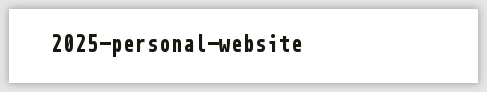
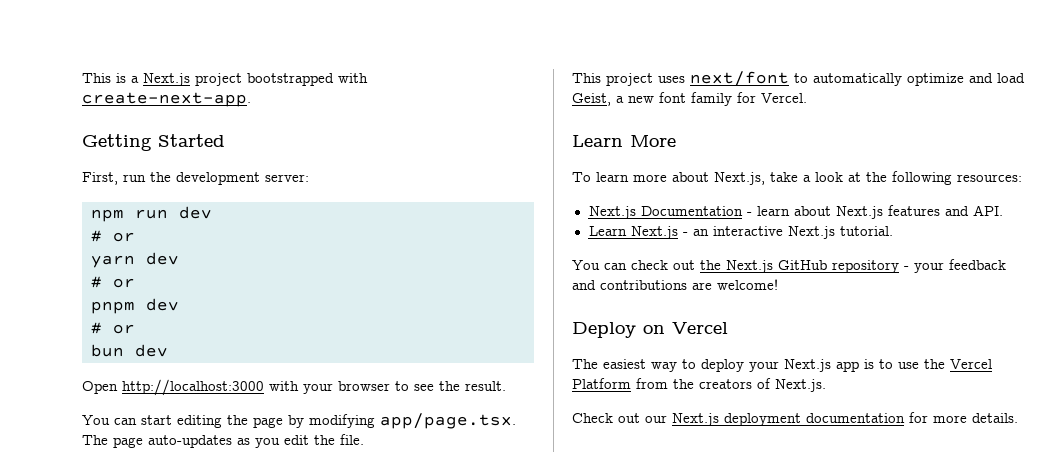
[50,34,302,57] 2025-personal-website -> [82,73,368,86] [82,92,251,107] [82,134,225,151] [82,172,309,185] [91,206,212,222] [91,230,135,242] [91,252,179,268] [91,276,135,288] [91,298,179,314] [91,322,135,334] [91,344,168,357] [82,379,506,396] [82,413,516,429] [82,434,364,448] [572,71,1025,87] [572,92,807,106] [572,135,676,147] [572,171,1022,185] [588,205,1003,219] [588,226,893,239] [572,259,1006,273] [572,279,778,290] [572,322,728,338] [572,359,992,372] [572,378,826,392] [572,412,1018,426] This is a Next.js project bootstrapped with create-next-app. // Getting Started // First, run the development server: // npm run dev // # or // yarn dev // # or // pnpm dev // # or // bun dev // Open http://localhost:3000 with your browser to see the result. // You can start editing the page by modifying app/page.tsx. The page auto-updates as you edit the file. // This project uses next/font to automatically optimize and load Geist, a new font family for Vercel. // Learn More // To learn more about Next.js, take a look at the following resources: // Next.js Documentation - learn about Next.js features and API. // Learn Next.js - an interactive Next.js tutorial. // You can check out the Next.js GitHub repository - your feedback and contributions are welcome! // Deploy on Vercel // The easiest way to deploy your Next.js app is to use the Vercel Platform from the creators of Next.js. // Check out our Next.js deployment documentation for more details.

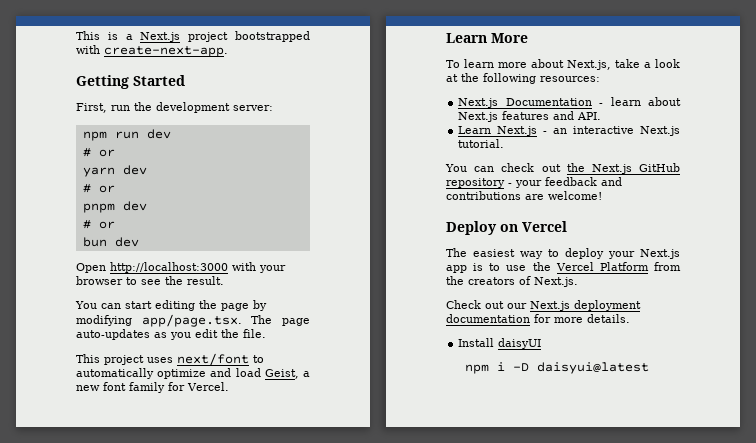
(1018, 418) none -> [458,338,542,349] [464,362,649,374] // Install daisyUI // npm i -D daisyui@latest

